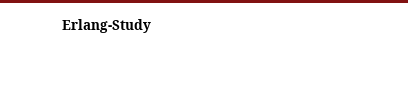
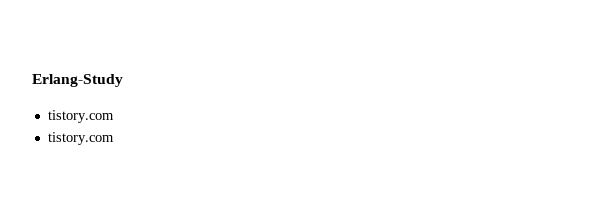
(151, 26) none -> [47,110,114,123] [47,132,114,145] // tistory.com // tistory.com

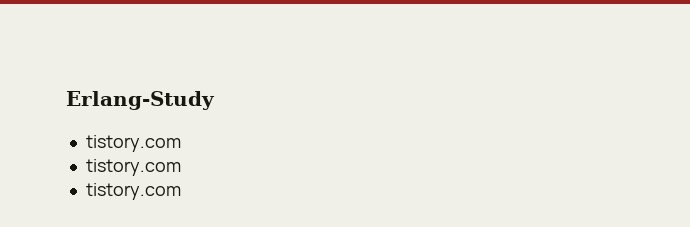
(114, 138) none -> [85,183,181,200] // tistory.com

